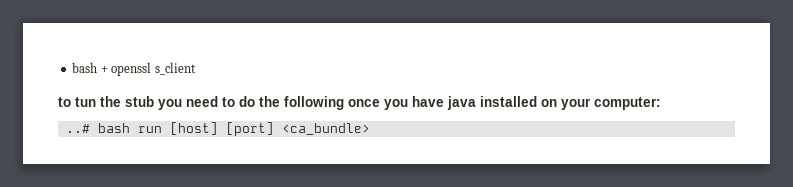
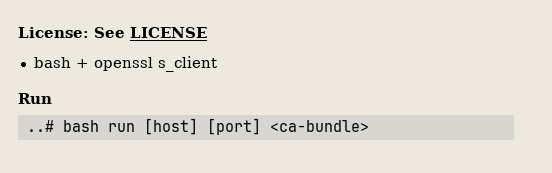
(72, 67) none -> [18,27,207,38] License: See LICENSE //
[58,96,661,110] to tun the stub you need to do the following once you have java installed on your computer: -> [18,93,52,104] Run
[281,123,370,135] <ca_bundle> -> [269,120,369,132] <ca-bundle>

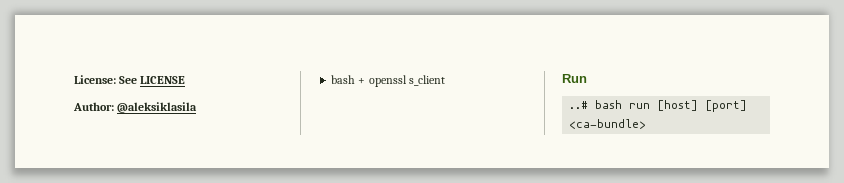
(207, 32) none -> [73,102,198,113] // Author: @aleksiklasila

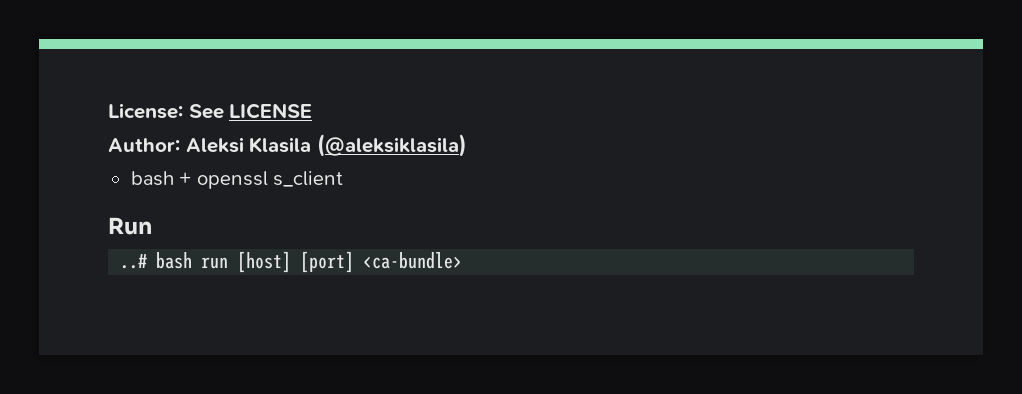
[117,102,198,113] @aleksiklasila -> [185,134,467,157] Aleksi Klasila (@aleksiklasila)

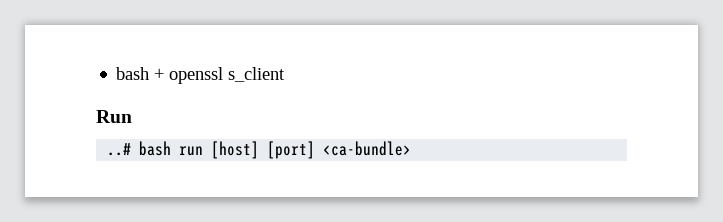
[108,103,313,119] [108,134,467,157] License: See LICENSE // Author: Aleksi Klasila (@aleksiklasila) // -> (116, 73) none

